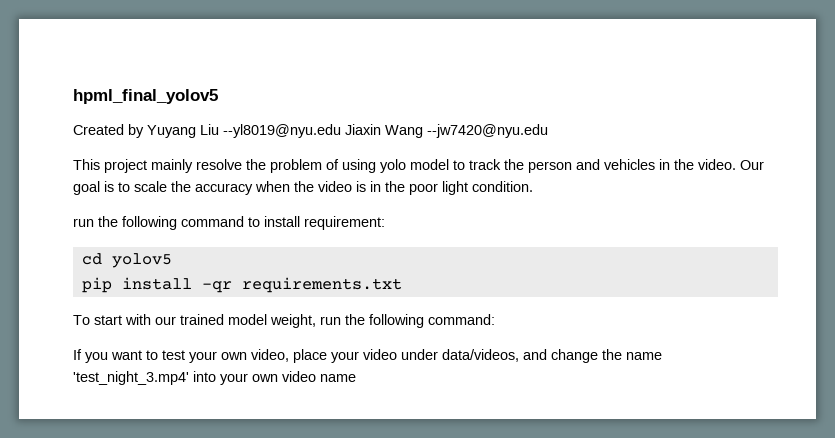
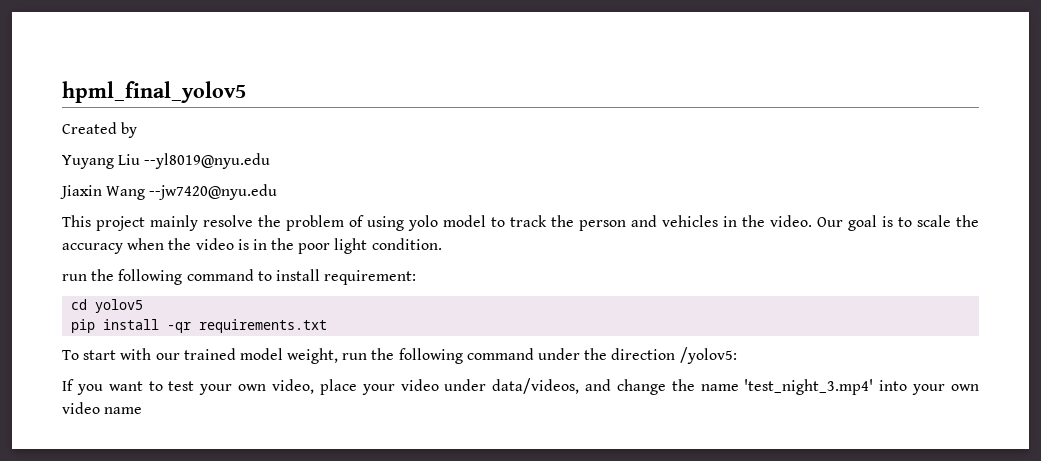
(144, 131) none -> (138, 130) //
(341, 131) none -> (271, 161) //
[428,314,495,325] command: -> [466,347,737,364] command under the direction /yolov5:

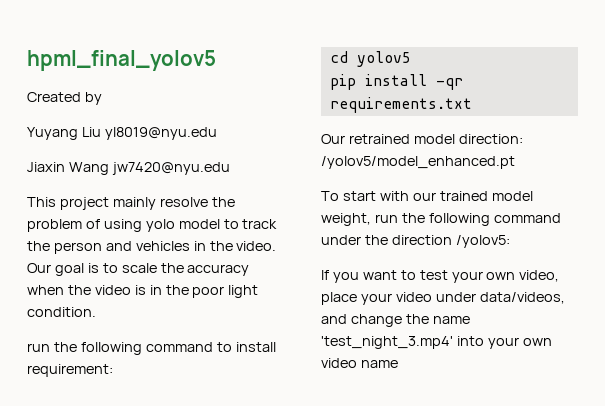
[144,153,271,169] --yl8019@nyu.edu -> [104,127,217,140] yl8019@nyu.edu
[149,184,278,200] --jw7420@nyu.edu -> [111,162,230,175] jw7420@nyu.edu
(328, 326) none -> [321,134,523,144] [321,156,515,169] // Our retrained model direction: /yolov5/model_enhanced.pt

